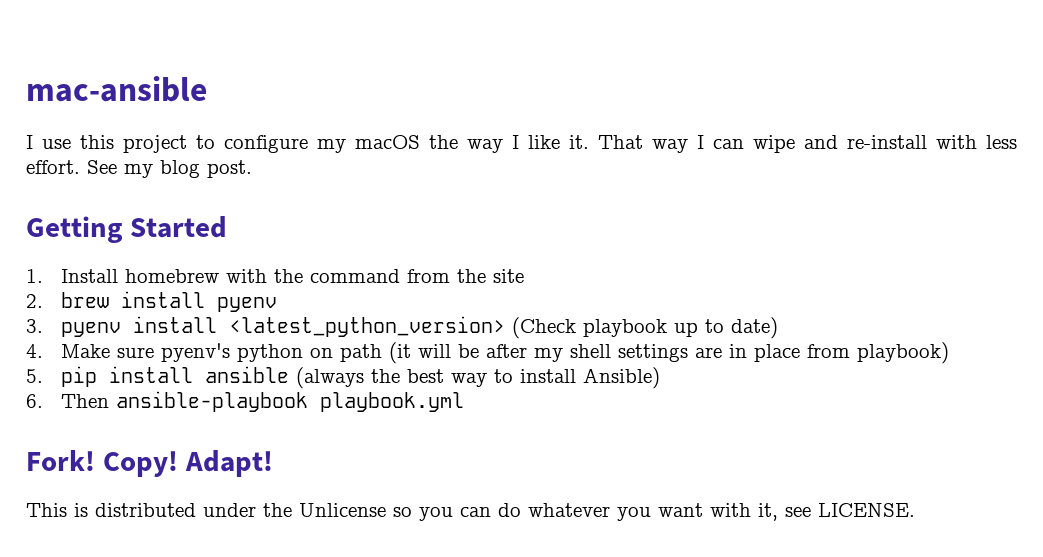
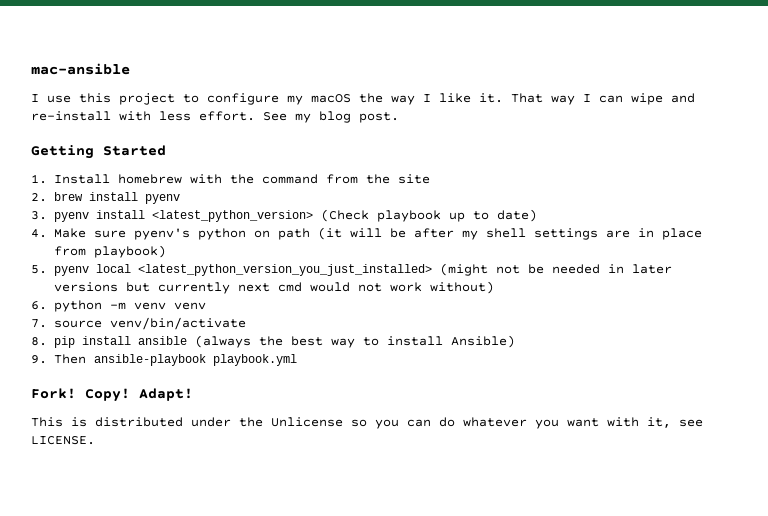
(43, 376) none -> [53,263,672,276] [53,281,494,294] [31,300,206,312] [31,317,246,330] [31,337,47,346] pyenv local <latest_python_version_you_just_installed> (might not be needed in later versions but currently next cmd would not work without) // 6. python -m venv venv // 7. source venv/bin/activate // 8.
[26,394,43,408] 6. -> [31,355,47,364] 9.

